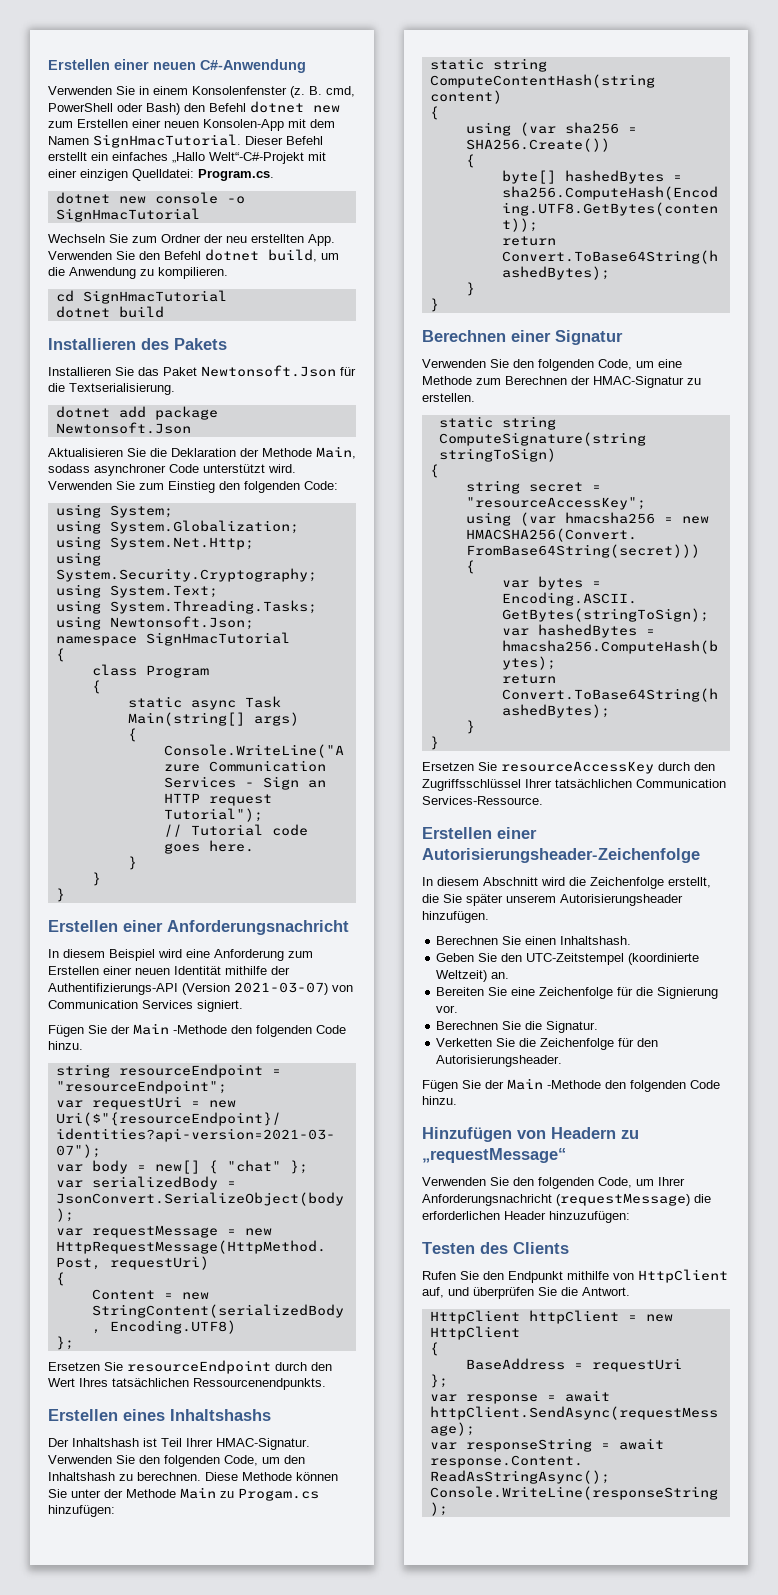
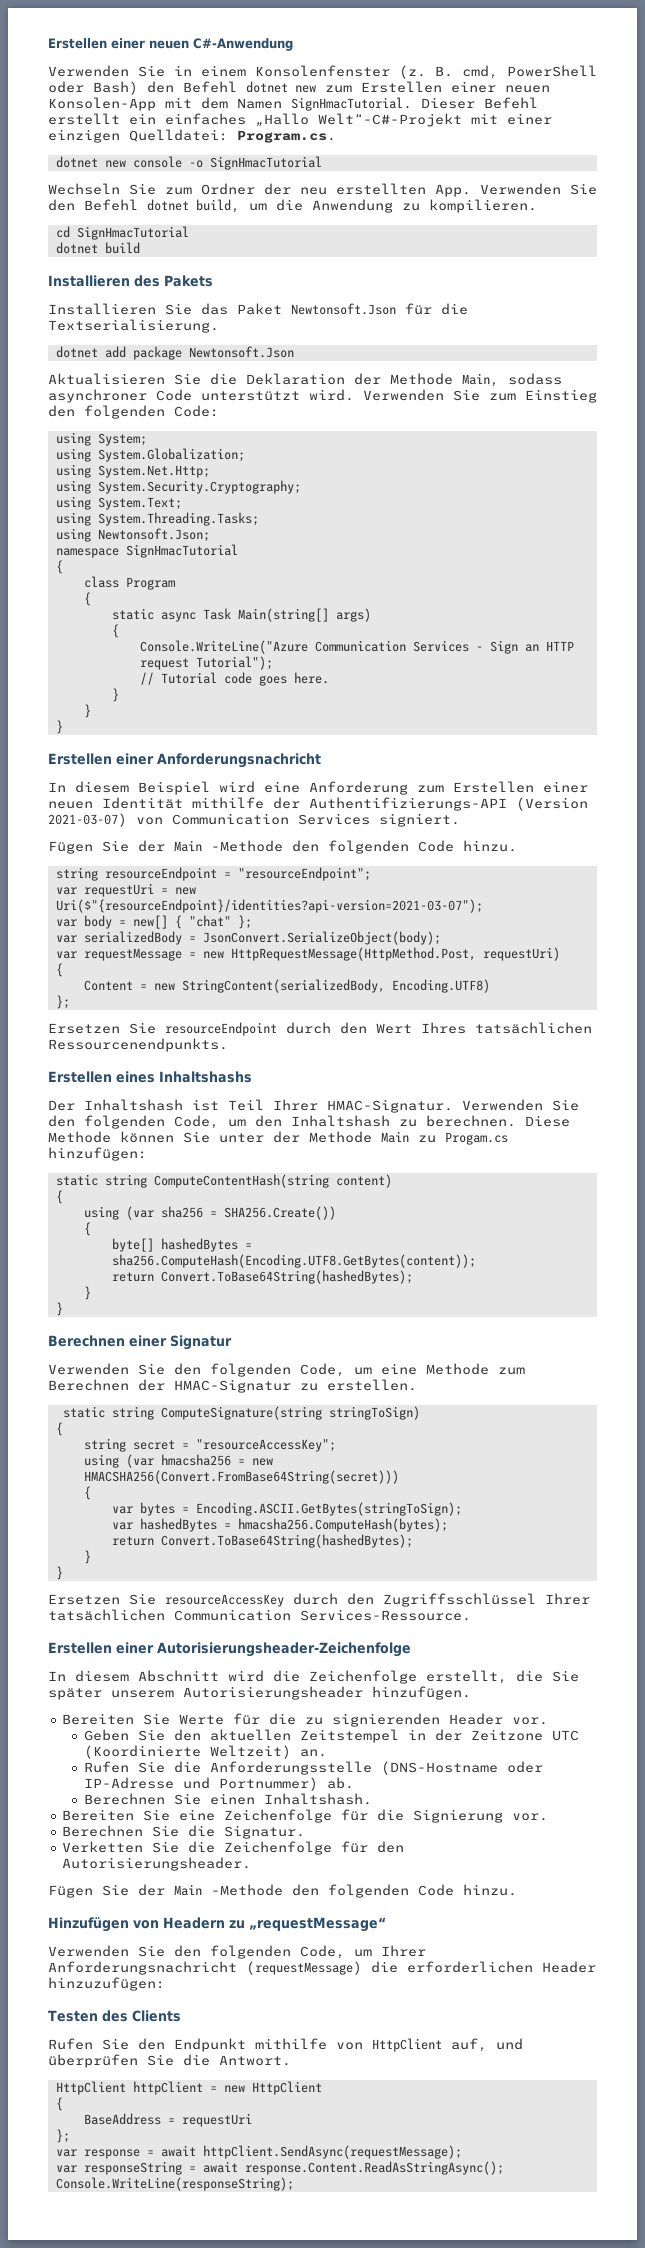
[436,936,632,945] [436,953,700,965] [436,970,510,982] Berechnen Sie einen Inhaltshash. // Geben Sie den UTC-Zeitstempel (koordinierte Weltzeit) an. -> [62,1713,549,1727] [83,1729,579,1743] [83,1745,327,1759] [83,1761,543,1775] [83,1777,354,1791] [83,1793,372,1805] Bereiten Sie Werte für die zu signierenden Header vor. // Geben Sie den aktuellen Zeitstempel in der Zeitzone UTC (Koordinierte Weltzeit) an. // Rufen Sie die Anforderungsstelle (DNS-Hostname oder IP-Adresse und Portnummer) ab. // Berechnen Sie einen Inhaltshash.

